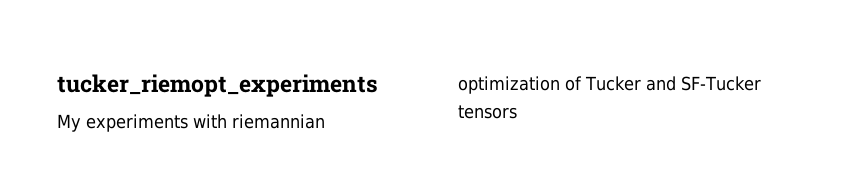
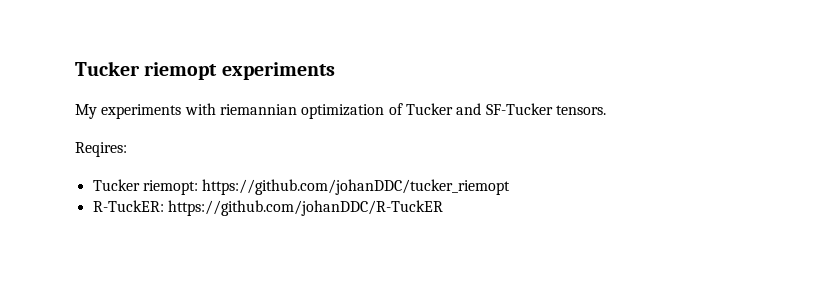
[57,74,378,97] tucker_riemopt_experiments -> [75,61,335,80] Tucker riemopt experiments
[458,105,517,119] tensors -> [555,105,606,115] [75,142,127,157] [92,179,511,195] [92,200,443,216] tensors. // Reqires: // Tucker riemopt: https://github.com/johanDDC/tucker_riemopt // R-TuckER: https://github.com/johanDDC/R-TuckER

